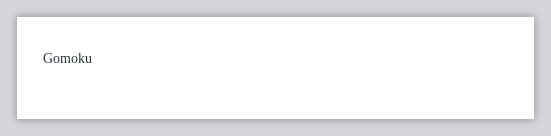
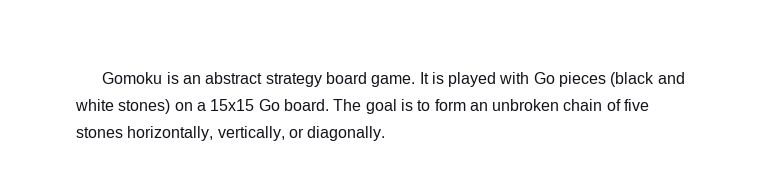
(92, 58) none -> [166,72,685,87] [75,99,650,114] [76,126,386,141] is an abstract strategy board game. It is played with Go pieces (black and white stones) on a 15x15 Go board. The goal is to form an unbroken chain of five stones horizontally, vertically, or diagonally.

